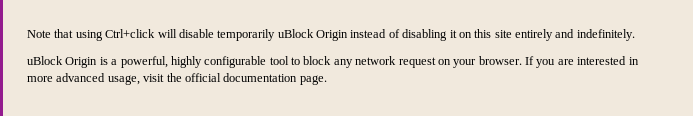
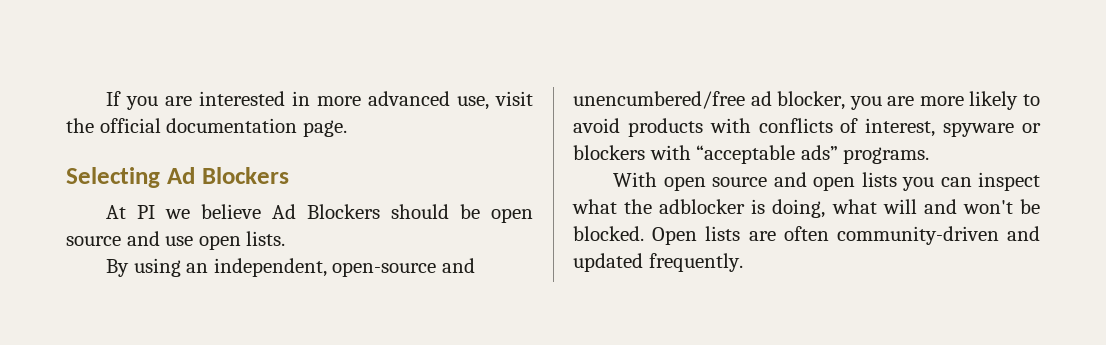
[27,29,635,41] [27,56,522,68] Note that using Ctrl+click will disable temporarily uBlock Origin instead of disabling it on this site entirely and indefinitely. // uBlock Origin is a powerful, highly configurable tool to block any network request on your browser. -> (106, 98) none
[107,75,140,85] usage, -> [457,96,490,110] use,
(327, 80) none -> [66,167,289,188] [106,204,533,223] [66,231,286,250] [106,258,475,277] [573,91,1040,110] [573,118,1041,137] [573,145,930,164] [613,172,1040,191] [572,199,1040,218] [573,226,1040,245] [573,253,743,272] // Selecting Ad Blockers // At PI we believe Ad Blockers should be open source and use open lists. // By using an independent, open-source and unencumbered/free ad blocker, you are more likely to avoid products with conflicts of interest, spyware or blockers with “acceptable ads” programs. // With open source and open lists you can inspect what the adblocker is doing, what will and won't be blocked. Open lists are often community-driven and updated frequently.

